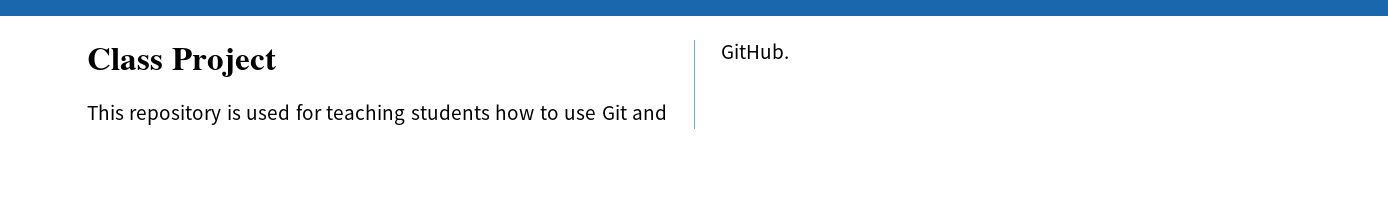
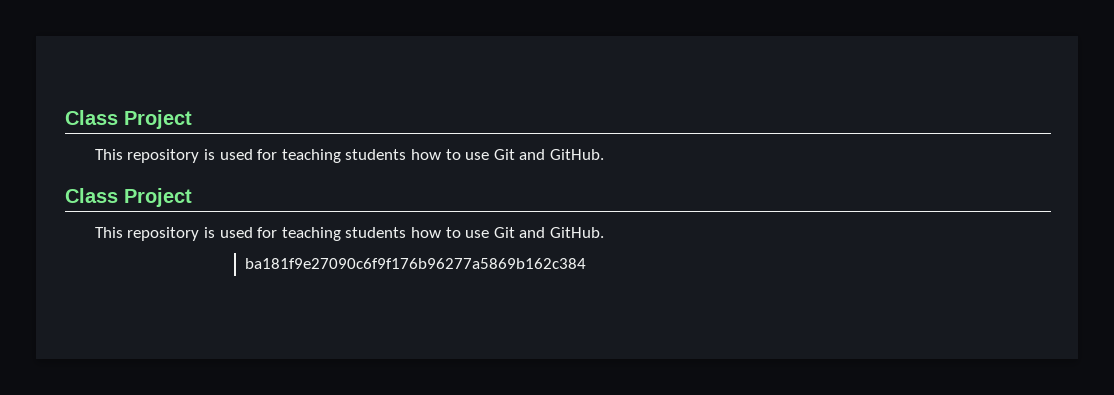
(789, 51) none -> [65,188,192,207] [94,227,604,241] [245,258,587,269] // Class Project // This repository is used for teaching students how to use Git and GitHub. // ba181f9e27090c6f9f176b96277a5869b162c384

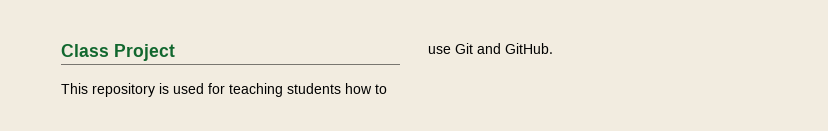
[65,188,192,207] [94,227,604,241] [245,258,587,269] // Class Project // This repository is used for teaching students how to use Git and GitHub. // ba181f9e27090c6f9f176b96277a5869b162c384 -> (553, 48) none

